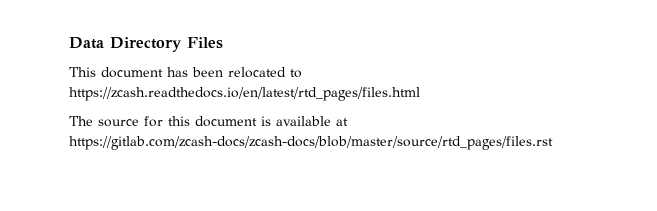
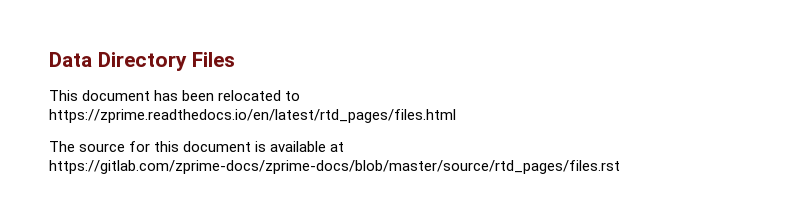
[69,87,420,101] https://zcash.readthedocs.io/en/latest/rtd_pages/files.html -> [49,109,456,123] https://zprime.readthedocs.io/en/latest/rtd_pages/files.html
[69,136,553,150] https://gitlab.com/zcash-docs/zcash-docs/blob/master/source/rtd_pages/files.rst -> [49,160,620,174] https://gitlab.com/zprime-docs/zprime-docs/blob/master/source/rtd_pages/files.rst

